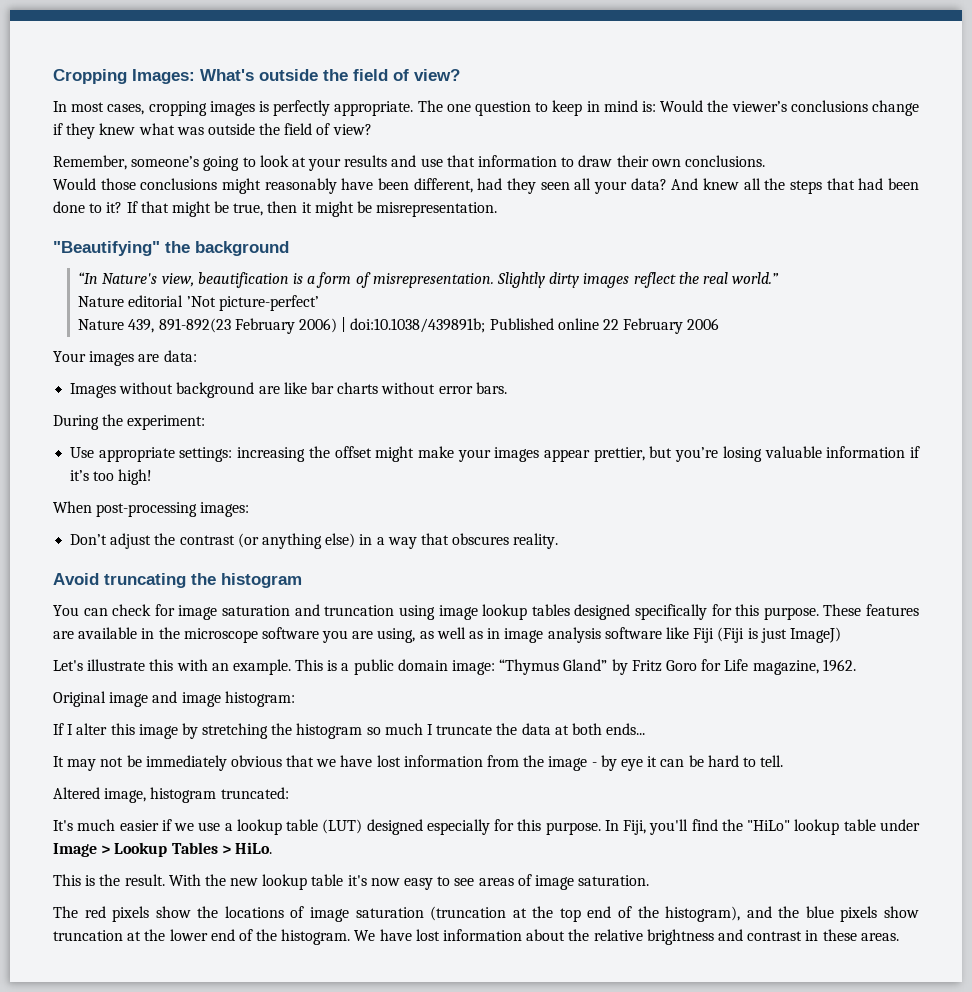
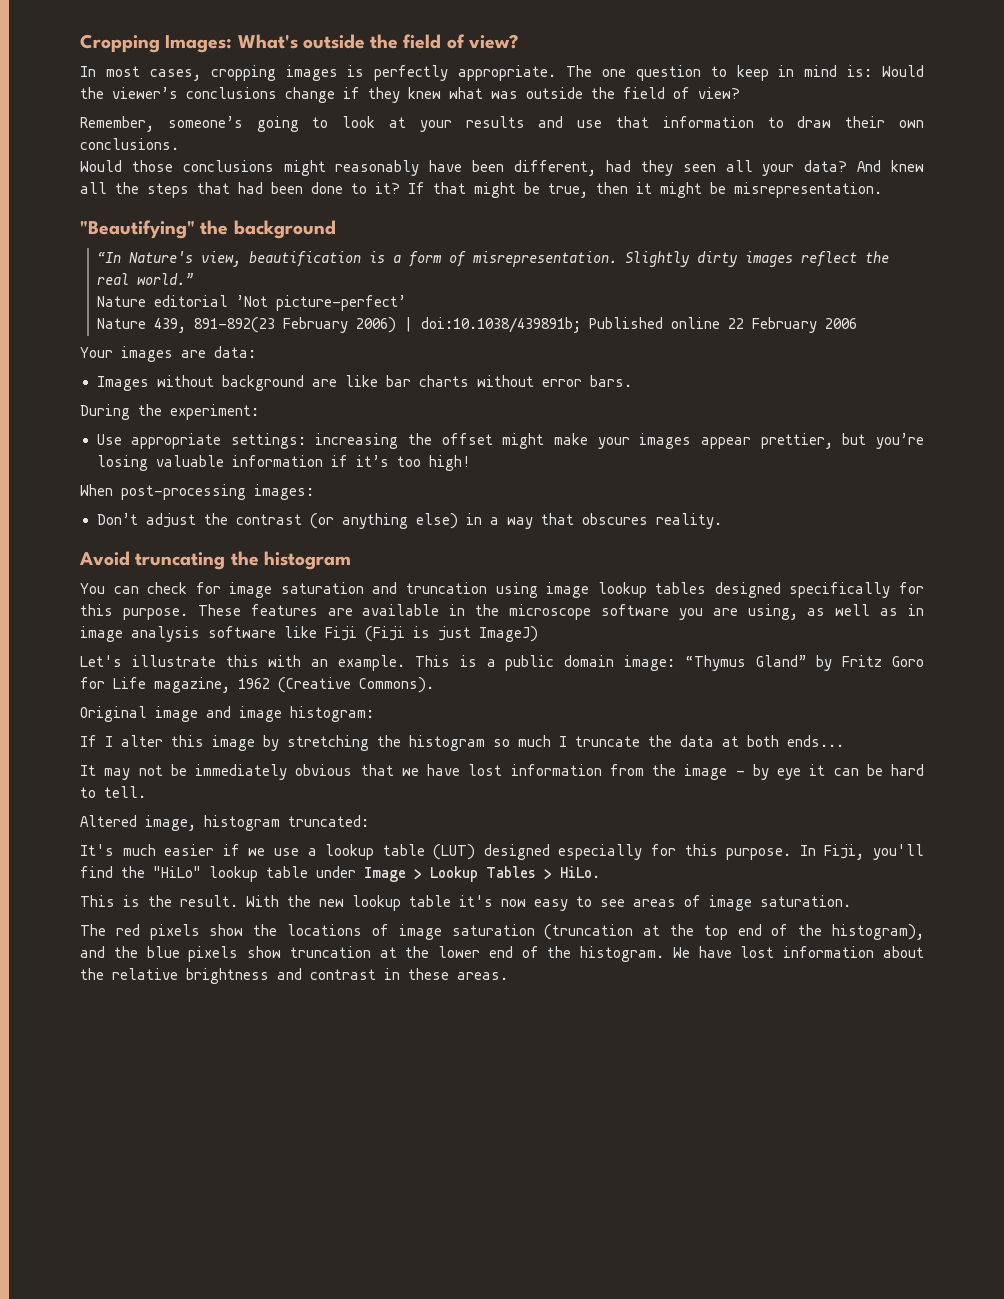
[822,659,856,672] 1962. -> [238,677,434,693] 1962 (Creative Commons).

